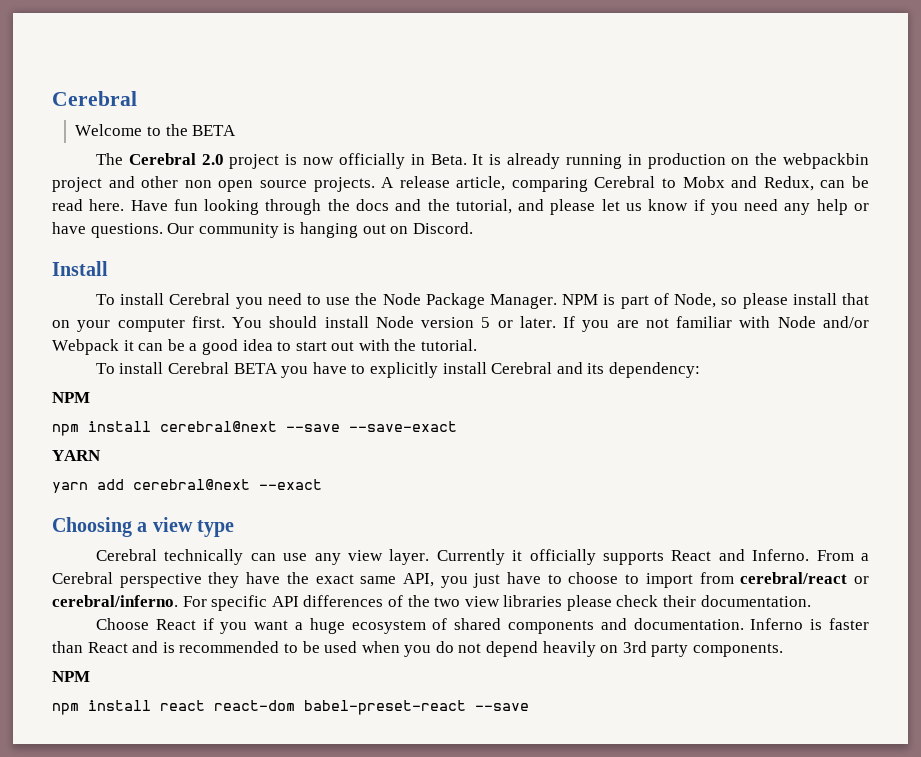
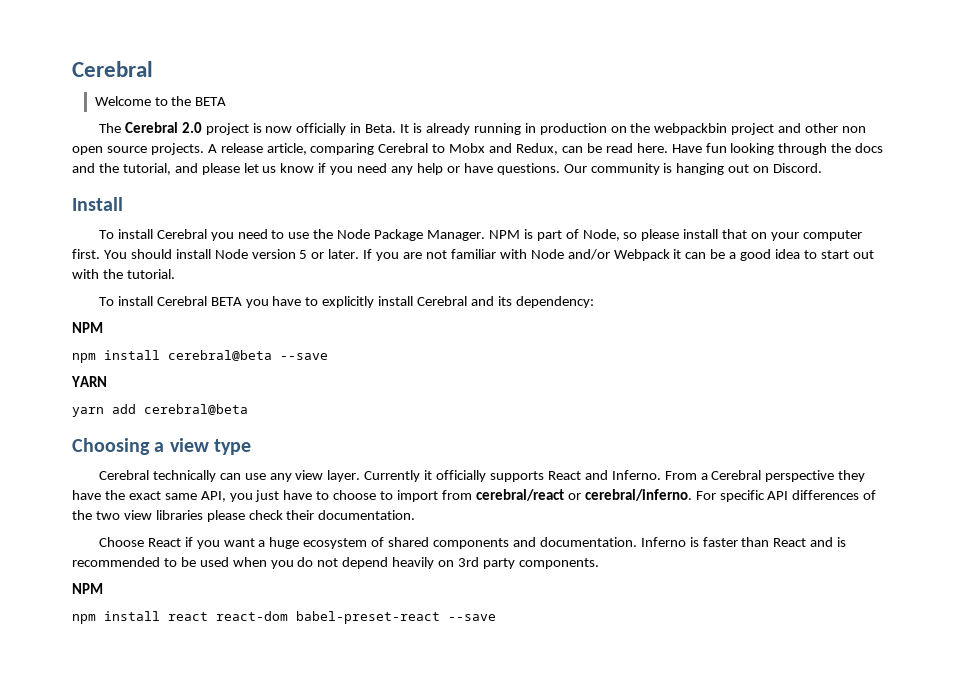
[160,421,457,432] cerebral@next --save --save-exact -> [168,350,328,361] cerebral@beta --save
[133,479,322,490] cerebral@next --exact -> [144,404,248,415] cerebral@beta

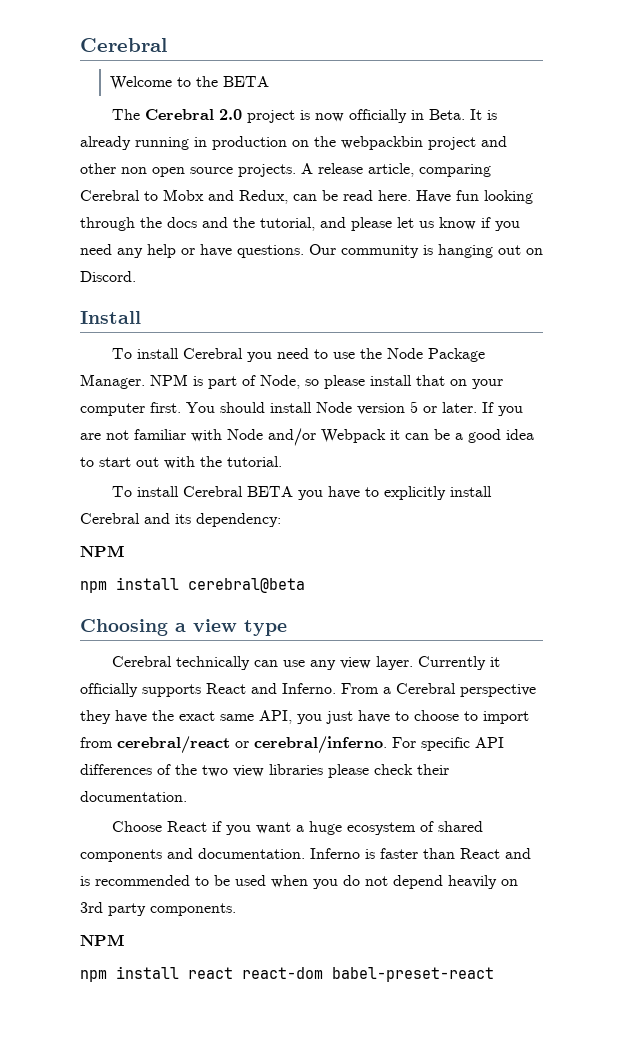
[280,353,328,360] [71,376,107,387] [72,404,248,417] --save // YARN // yarn add cerebral@beta -> (305, 585) none
[448,614,496,621] --save -> (494, 974) none

